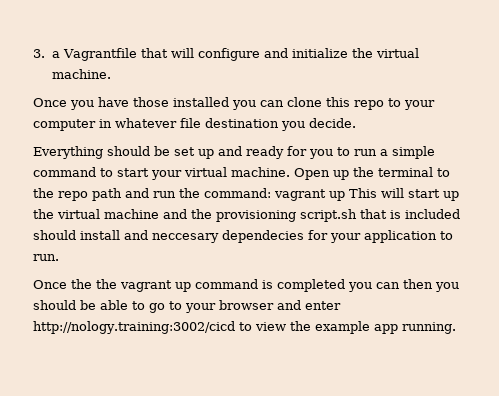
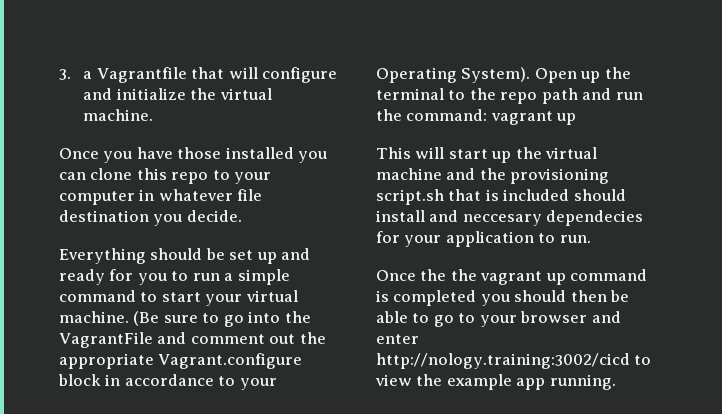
(290, 172) none -> [133,311,311,327] [59,332,326,348] [59,353,303,369] [58,374,277,390] [376,67,531,83] (Be sure to go into the VagrantFile and comment out the appropriate Vagrant.configure block in accordance to your Operating System).
(345, 196) none -> (577, 119) //
[376,279,459,292] [33,300,76,310] can then you should -> [514,290,607,302] should then

